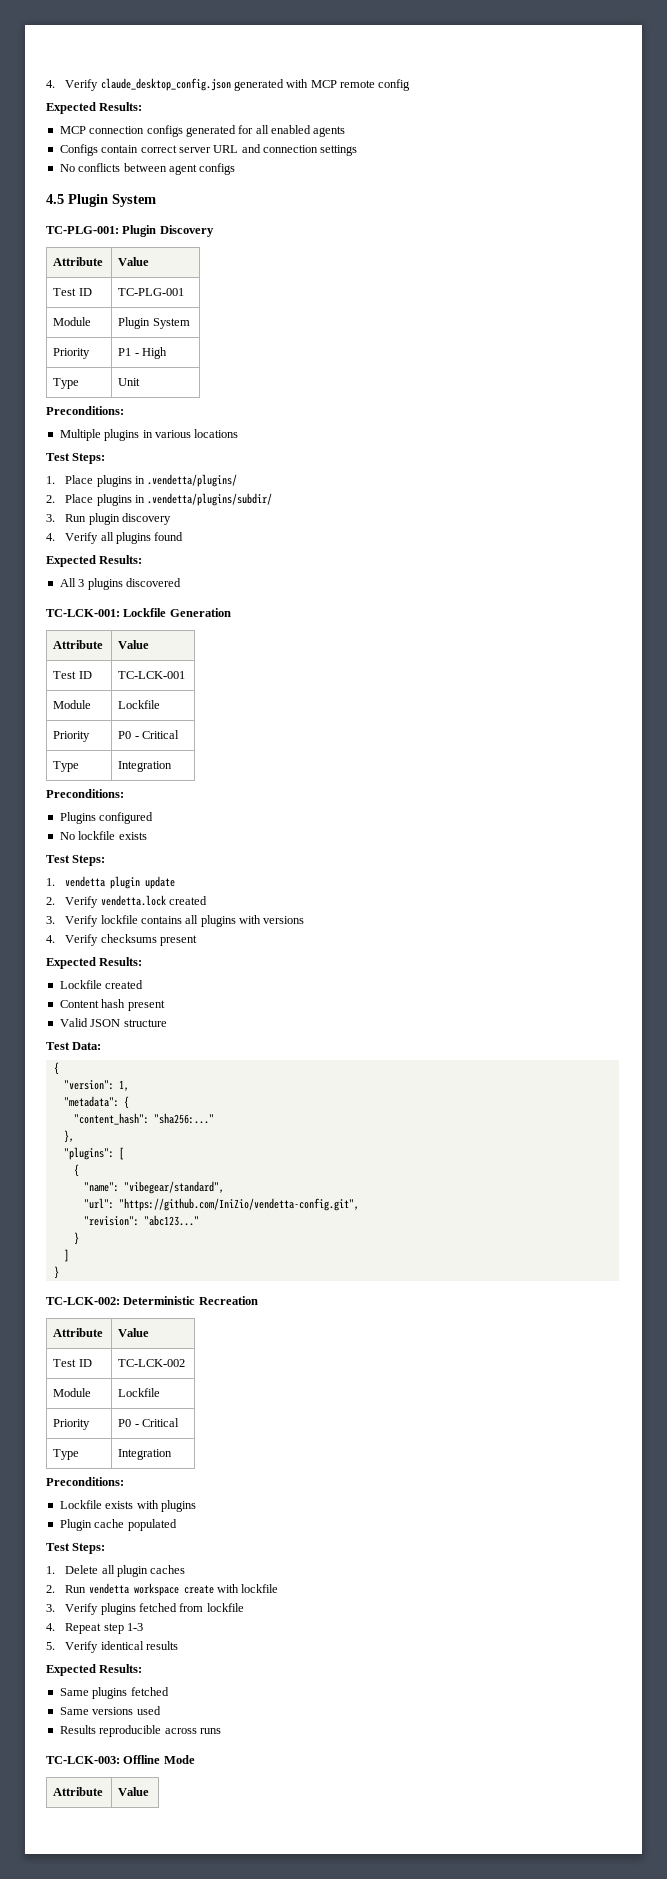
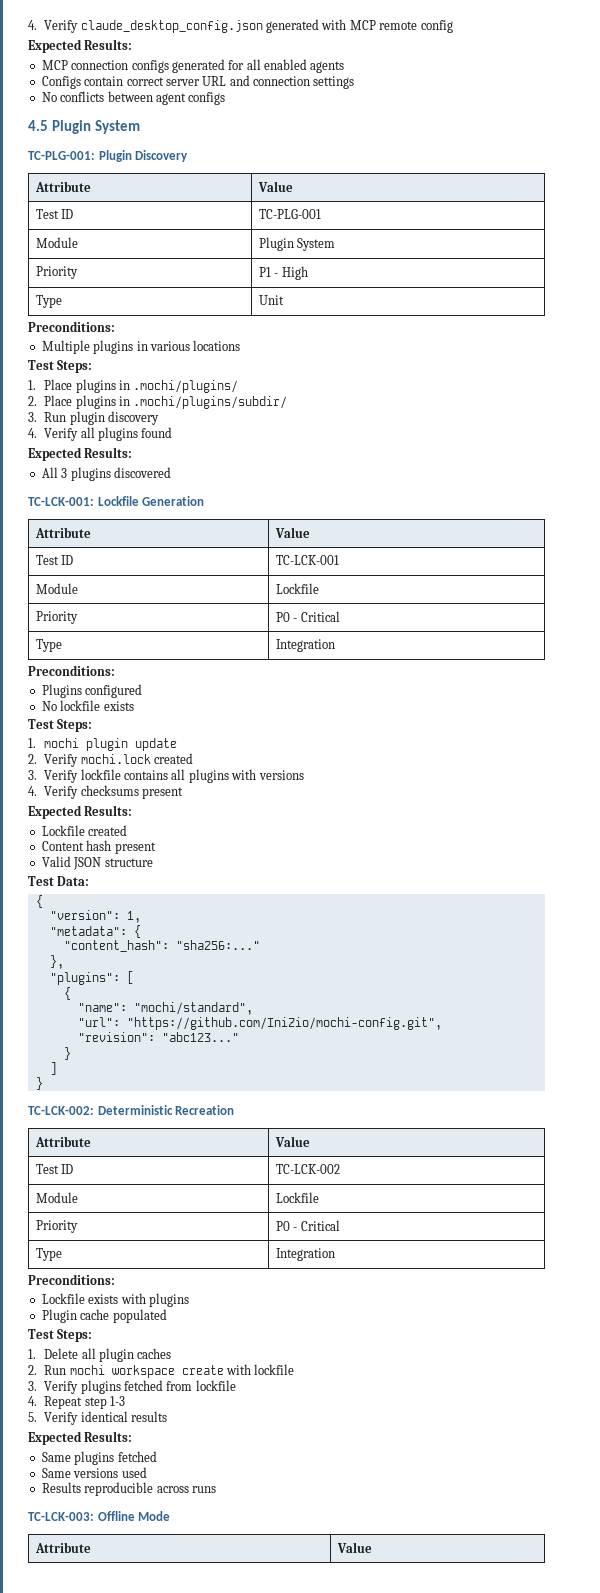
[147,474,238,487] .vendetta/plugins/ -> [133,380,239,393] .mochi/plugins/
[147,493,273,506] .vendetta/plugins/subdir/ -> [133,396,288,409] .mochi/plugins/subdir/
[65,876,106,887] vendetta -> [44,738,80,748] mochi
[100,895,166,906] vendetta.lock -> [80,754,151,764] mochi.lock
[123,1181,224,1194] "vibegear/standard", -> [133,1002,253,1015] "mochi/standard",
[118,1198,359,1211] "https://github.com/IniZio/vendetta-config.git", -> [126,1017,442,1030] "https://github.com/IniZio/mochi-config.git",
[88,1583,129,1594] vendetta -> [69,1365,105,1375] mochi

